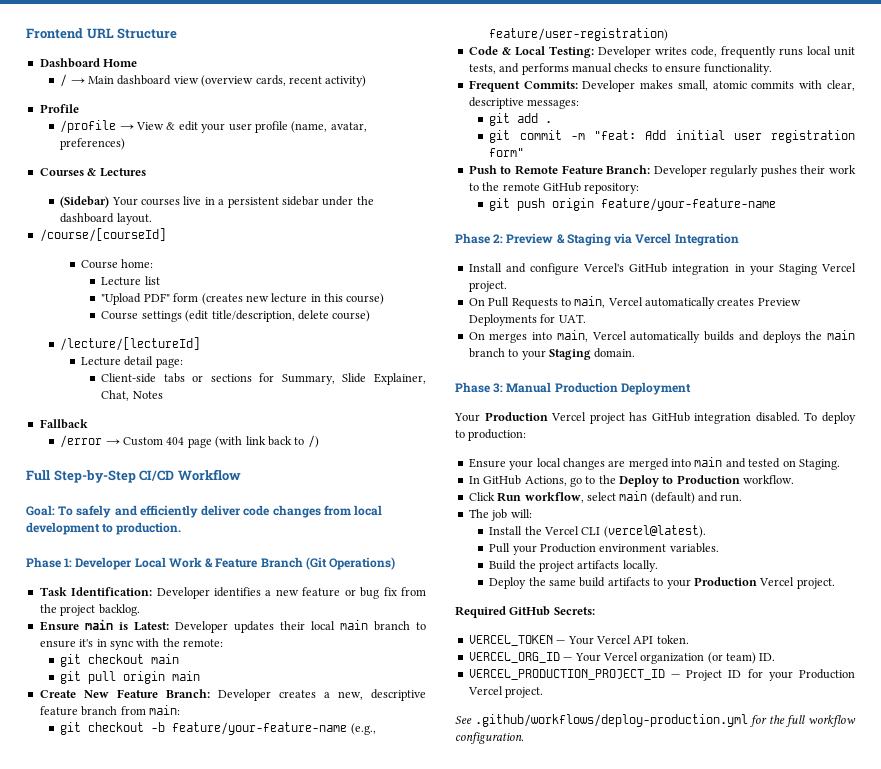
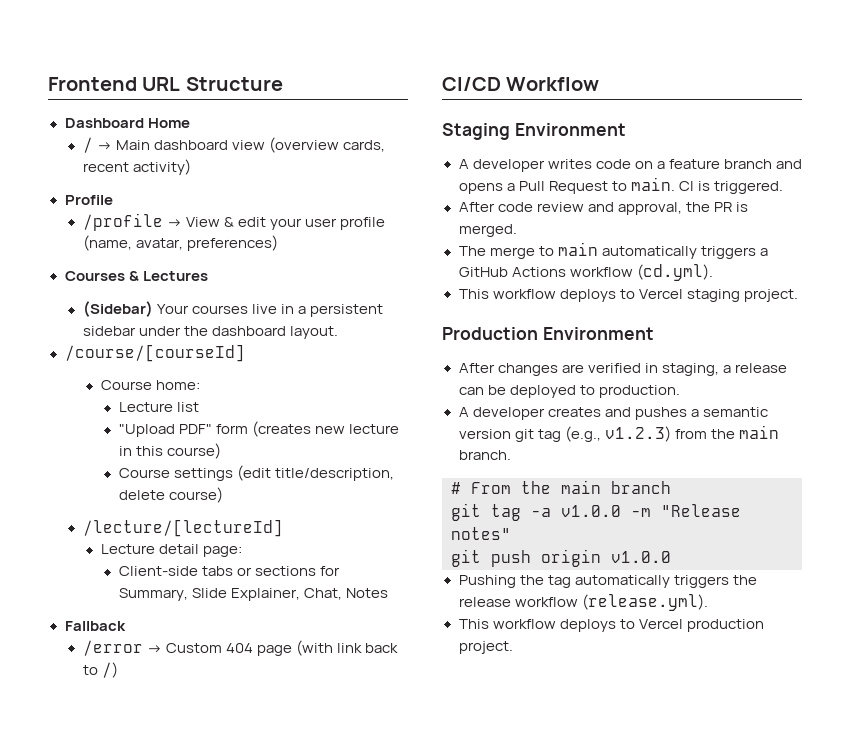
[26,470,136,483] Full Step-by-Step -> (118, 670) none
[26,505,383,518] [26,522,182,535] [26,557,396,570] [39,587,427,599] [39,604,140,616] [39,619,426,633] [39,638,223,650] [60,654,180,667] [60,671,201,684] [39,689,426,701] [39,705,180,716] [60,722,376,735] [489,28,669,41] [468,46,855,58] [468,63,773,75] [468,80,855,92] [468,97,580,109] [489,113,553,126] [489,130,855,143] [489,148,525,157] [468,165,856,177] [468,182,640,194] [489,198,777,211] [455,233,739,246] [468,263,857,275] [468,281,507,292] [468,296,801,309] [468,314,586,326] [468,330,855,343] [468,348,636,360] [455,382,691,395] [454,412,856,424] [455,429,527,441] [468,457,840,470] [468,475,795,487] [468,491,743,504] [468,509,532,521] [489,525,706,538] [489,543,719,555] [489,560,658,572] [489,577,835,589] [455,606,595,618] [468,635,689,646] [468,652,776,664] [468,669,855,681] [467,686,544,698] [455,714,857,727] [455,732,524,744] Goal: To safely and efficiently deliver code changes from local development to production. // Phase 1: Developer Local Work & Feature Branch (Git Operations) // Task Identification: Developer identifies a new feature or bug fix from the project backlog. // Ensure main is Latest: Developer updates their local main branch to ensure it's in sync with the remote: // git checkout main // git pull origin main // Create New Feature Branch: Developer creates a new, descriptive feature branch from main: // git checkout -b feature/your-feature-name (e.g., feature/user-registration) // Code & Local Testing: Developer writes code, frequently runs local unit tests, and performs manual checks to ensure functionality. // Frequent Commits: Developer makes small, atomic commits with clear, descriptive messages: // git add . // git commit -m "feat: Add initial user registration form" // Push to Remote Feature Branch: Developer regularly pushes their work to the remote GitHub repository: // git push origin feature/your-feature-name // Phase 2: Preview & Staging via Vercel Integration // Install and configure Vercel's GitHub integration in your Staging Vercel project. // On Pull Requests to main, Vercel automatically creates Preview Deployments for UAT. // On merges into main, Vercel automatically builds and deploys the main branch to your Staging domain. // Phase 3: Manual Production Deployment // Your Production Vercel project has GitHub integration disabled. To deploy to production: // Ensure your local changes are merged into main and tested on Staging. // In GitHub Actions, go to the Deploy to Production workflow. // Click Run workflow, select main (default) and run. // The job will: // Install the Vercel CLI (vercel@latest). // Pull your Production environment variables. // Build the project artifacts locally. // Deploy the same build artifacts to your Production Vercel project. // Required GitHub Secrets: // VERCEL_TOKEN — Your Vercel API token. // VERCEL_ORG_ID — Your Vercel organization (or team) ID. // VERCEL_PRODUCTION_PROJECT_ID — Project ID for your Production Vercel project. // See .github/workflows/deploy-production.yml for the full workflow configuration. -> [442,123,626,140] [458,159,802,172] [458,177,783,194] [458,202,748,215] [458,224,517,237] [458,242,768,259] [458,264,713,281] [458,289,798,302] [442,327,654,340] [458,363,787,376] [458,385,680,398] [458,407,768,420] [458,425,779,442] [458,450,511,460] [451,480,671,494] [451,503,741,521] [451,527,511,540] [451,549,671,567] [458,575,757,588] [458,594,708,611] [458,619,764,632] [458,641,513,654] Staging Environment // A developer writes code on a feature branch and opens a Pull Request to main. CI is triggered. // After code review and approval, the PR is merged. // The merge to main automatically triggers a GitHub Actions workflow (cd.yml). // This workflow deploys to Vercel staging project. // Production Environment // After changes are verified in staging, a release can be deployed to production. // A developer creates and pushes a semantic version git tag (e.g., v1.2.3) from the main branch. // # From the main branch // git tag -a v1.0.0 -m "Release notes" // git push origin v1.0.0 // Pushing the tag automatically triggers the release workflow (release.yml). // This workflow deploys to Vercel production project.

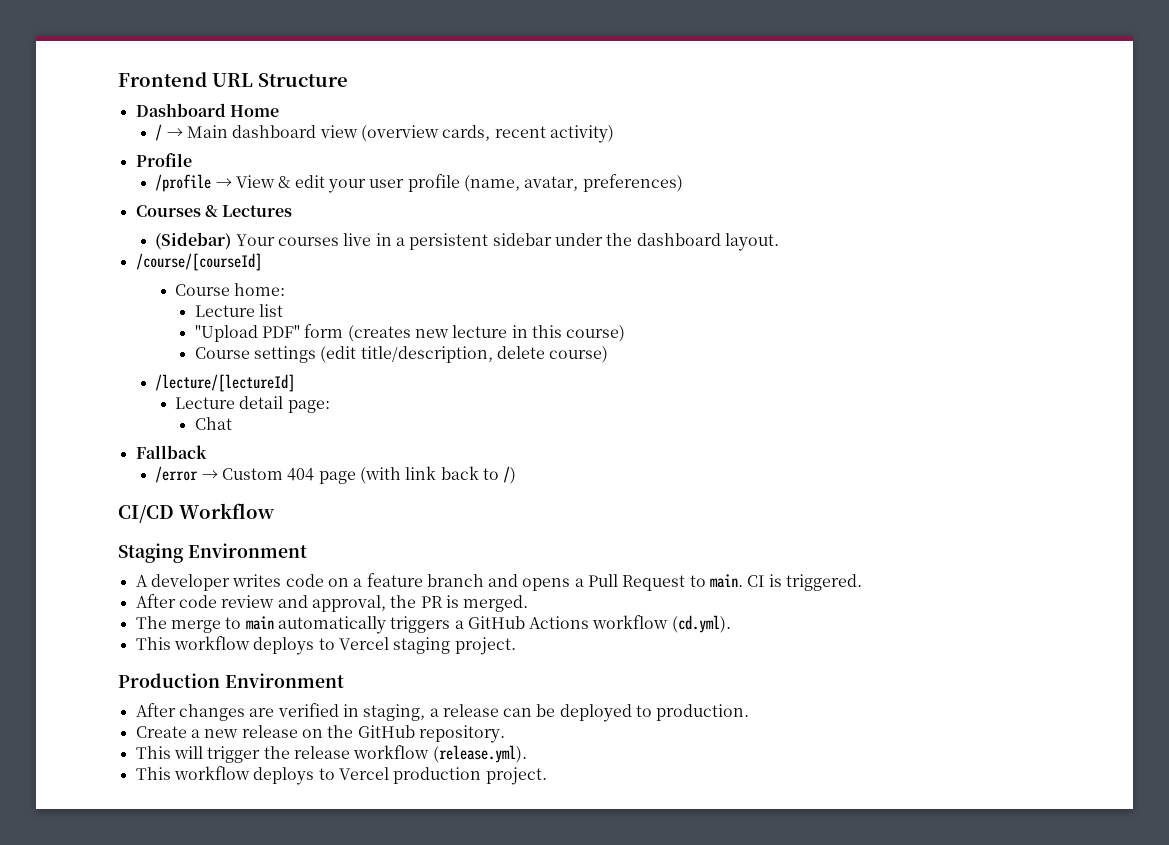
[118,566,340,576] [118,588,388,601] Client-side tabs or sections for Summary, Slide Explainer, Chat, Notes -> [194,417,232,430] Chat
[458,407,768,420] [458,425,779,442] [458,450,511,460] [451,480,671,494] [451,503,741,521] [451,527,511,540] [451,549,671,567] [458,575,729,588] A developer creates and pushes a semantic version git tag (e.g., v1.2.3) from the main branch. // # From the main branch // git tag -a v1.0.0 -m "Release notes" // git push origin v1.0.0 // Pushing the tag automatically triggers -> [135,725,505,743] [135,746,261,763] Create a new release on the GitHub repository. // This will trigger

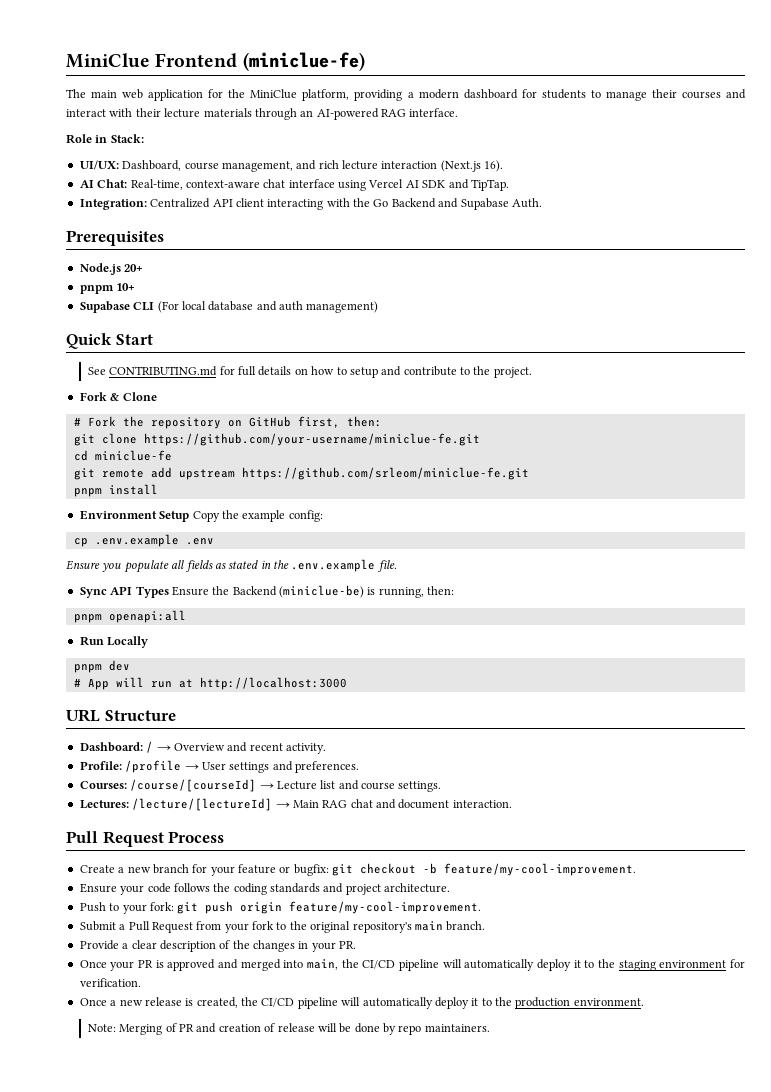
[118,72,348,87] [135,103,279,117] [155,124,614,143] [135,153,192,167] [155,174,683,193] [135,205,293,217] [155,232,779,251] Frontend URL Structure // Dashboard Home // / → Main dashboard view (overview cards, recent activity) // Profile // /profile → View & edit your user profile (name, avatar, preferences) // Courses & Lectures // (Sidebar) Your courses live in a persistent sidebar under the dashboard layout. // -> [66,52,365,71] [66,89,746,101] [66,108,459,120] [66,134,144,144] [79,160,504,172] [79,179,509,191] [79,198,542,210] [66,230,164,246] [79,263,144,275] [79,283,136,294] [79,301,379,313] [66,333,153,349] [87,366,532,378] [79,392,157,401] [73,416,382,429] [73,433,480,446] [73,450,172,461] [73,467,529,480] [73,484,158,497] [79,510,323,522] [73,534,214,547] [66,559,397,573] [79,585,455,598] [73,610,186,623] [79,636,149,648] [73,660,130,673] [73,677,347,690] [66,709,176,722] [79,741,326,754] [79,760,359,773] [79,781,127,789] MiniClue Frontend (miniclue-fe) // The main web application for the MiniClue platform, providing a modern dashboard for students to manage their courses and interact with their lecture materials through an AI-powered RAG interface. // Role in Stack: // UI/UX: Dashboard, course management, and rich lecture interaction (Next.js 16). // AI Chat: Real-time, context-aware chat interface using Vercel AI SDK and TipTap. // Integration: Centralized API client interacting with the Go Backend and Supabase Auth. // Prerequisites // Node.js 20+ // pnpm 10+ // Supabase CLI (For local database and auth management) // Quick Start // See CONTRIBUTING.md for full details on how to setup and contribute to the project. // Fork & Clone // # Fork the repository on GitHub first, then: // git clone https://github.com/your-username/miniclue-fe.git // cd miniclue-fe // git remote add upstream https://github.com/srleom/miniclue-fe.git // pnpm install // Environment Setup Copy the example config: // cp .env.example .env // Ensure you populate all fields as stated in the .env.example file. // Sync API Types Ensure the Backend (miniclue-be) is running, then: // pnpm openapi:all // Run Locally // pnpm dev // # App will run at http://localhost:3000 // URL Structure // Dashboard: / → Overview and recent activity. // Profile: /profile → User settings and preferences. // Courses:
[174,283,286,296] // Course home: // -> [259,783,274,789] →
[194,324,626,342] [194,346,609,363] [155,374,296,392] [174,396,330,413] [194,417,232,430] [135,445,207,459] [155,466,517,484] [118,503,275,523] [118,543,307,563] [135,573,863,591] [135,594,529,612] [135,615,731,634] [135,636,516,655] [118,673,344,688] [135,703,750,722] [135,725,505,743] [135,745,527,763] [135,766,547,785] // "Upload PDF" form (creates new lecture in this course) // Course settings (edit title/description, delete course) // /lecture/[lectureId] // Lecture detail page: // Chat // Fallback // /error → Custom 404 page (with link back to /) // CI/CD Workflow // Staging Environment // A developer writes code on a feature branch and opens a Pull Request to main. CI is triggered. // After code review and approval, the PR is merged. // The merge to main automatically triggers a GitHub Actions workflow (cd.yml). // This workflow deploys to Vercel staging project. // Production Environment // After changes are verified in staging, a release can be deployed to production. // Create a new release on the GitHub repository. // This will trigger the release workflow (release.yml). // This workflow deploys to Vercel production project. -> [338,780,442,792] [79,798,512,811] [66,831,225,847] [79,863,637,876] [79,883,451,895] [79,901,482,914] [79,921,486,933] [79,940,357,952] [79,959,746,971] [79,978,141,987] [79,997,644,1009] [87,1023,490,1035] and course settings. // Lectures: /lecture/[lectureId] → Main RAG chat and document interaction. // Pull Request Process // Create a new branch for your feature or bugfix: git checkout -b feature/my-cool-improvement. // Ensure your code follows the coding standards and project architecture. // Push to your fork: git push origin feature/my-cool-improvement. // Submit a Pull Request from your fork to the original repository's main branch. // Provide a clear description of the changes in your PR. // Once your PR is approved and merged into main, the CI/CD pipeline will automatically deploy it to the staging environment for verification. // Once a new release is created, the CI/CD pipeline will automatically deploy it to the production environment. // Note: Merging of PR and creation of release will be done by repo maintainers.

